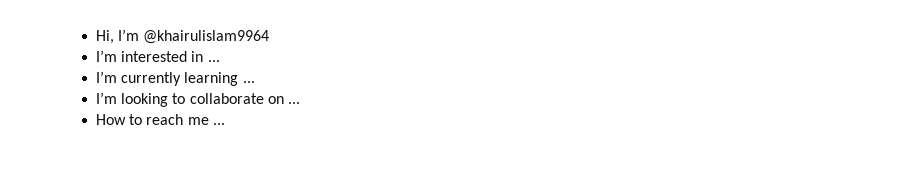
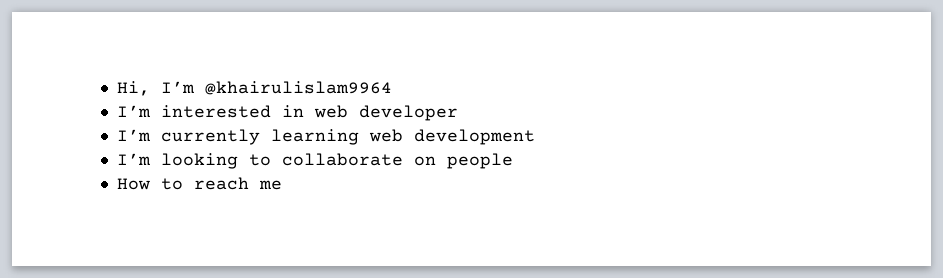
[207,60,220,62] ... -> [313,105,458,121] web developer
[242,81,255,83] ... -> [368,129,535,145] web development
[287,102,300,104] ... -> [446,153,513,169] people
[212,123,225,125] ... -> (282, 185) none

